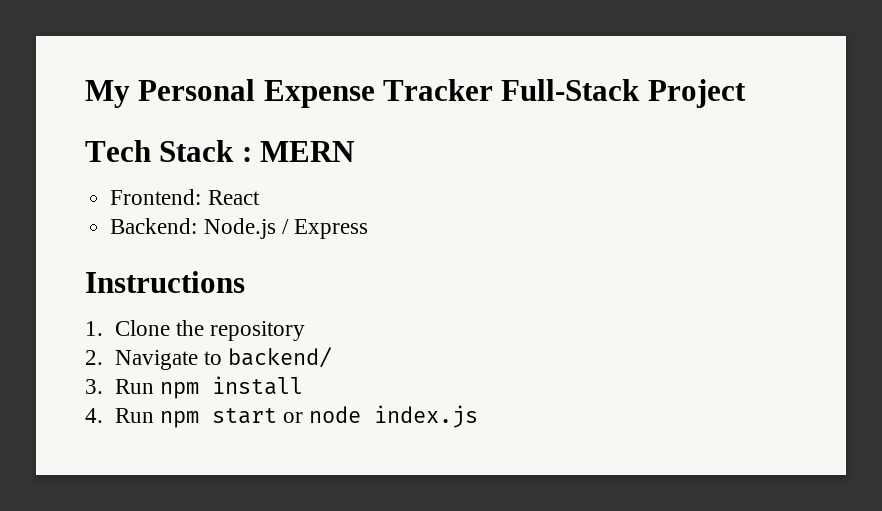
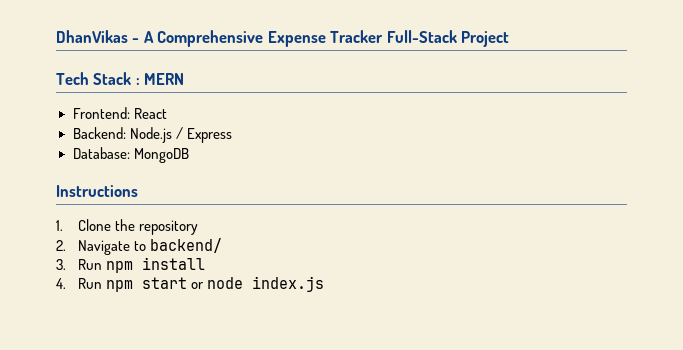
[85,79,256,108] My Personal -> [56,30,264,47] DhanVikas - A Comprehensive
(368, 229) none -> [72,147,189,163] // Database: MongoDB

